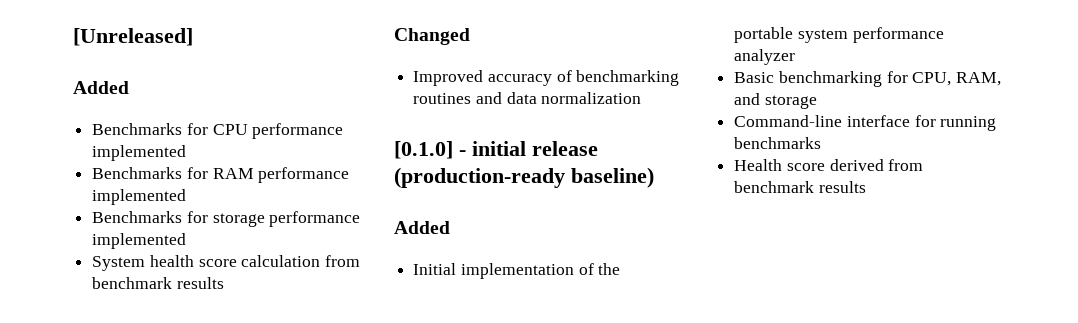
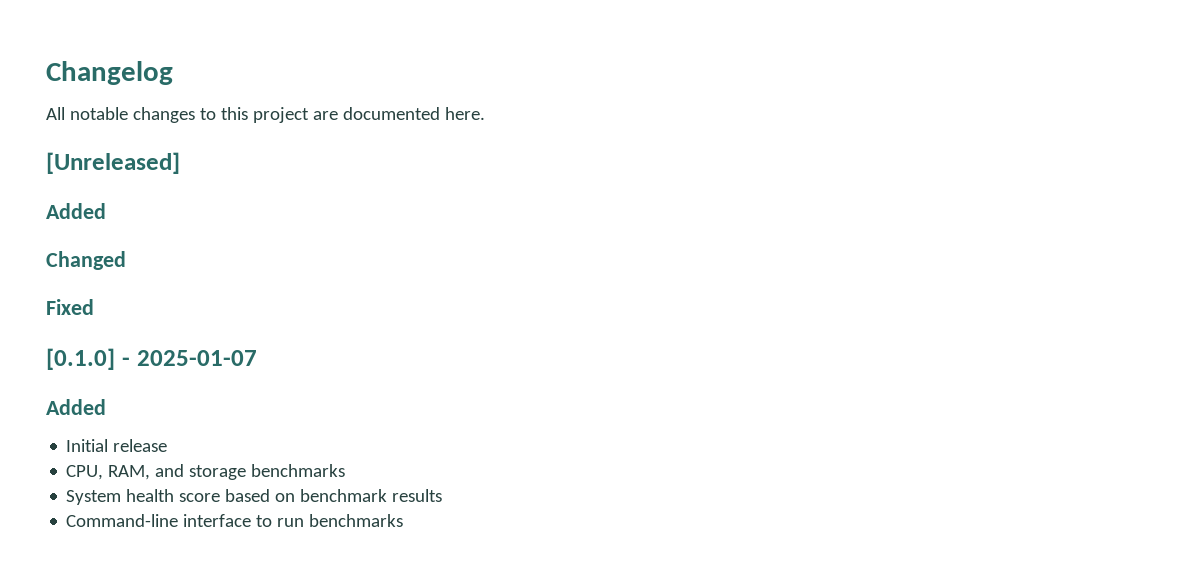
[73,28,193,46] [73,81,129,94] [92,123,344,139] [92,145,187,161] [92,167,350,183] [92,189,187,205] [92,211,361,227] [92,233,187,249] [Unreleased] // Added // Benchmarks for CPU performance implemented // Benchmarks for RAM performance implemented // Benchmarks for storage performance implemented -> [46,61,173,85] [46,107,485,123] [46,152,180,174] [46,203,106,219] [46,251,126,270] [46,299,94,315] [46,348,257,370] [46,399,106,415] [66,439,168,452] [66,464,346,480] Changelog // All notable changes to this project are documented here. // [Unreleased] // Added // Changed // Fixed // [0.1.0] - 2025-01-07 // Added // Initial release // CPU, RAM, and storage benchmarks
[241,255,361,267] [92,277,224,289] [394,28,470,45] [413,70,680,86] [413,92,642,104] [394,141,598,159] [394,167,654,188] [394,221,450,234] [413,263,621,279] [734,27,944,43] [734,49,796,65] [734,71,1002,87] [734,93,817,109] calculation from benchmark results // Changed // Improved accuracy of benchmarking routines and data normalization // [0.1.0] - initial release (production-ready baseline) // Added // Initial implementation of the portable system performance analyzer // Basic benchmarking for CPU, RAM, and storage -> [225,489,443,502] based on benchmark results
[914,115,997,131] [734,137,822,149] [734,159,924,171] [734,181,866,193] for running benchmarks // Health score derived from benchmark results -> [256,514,404,527] to run benchmarks

